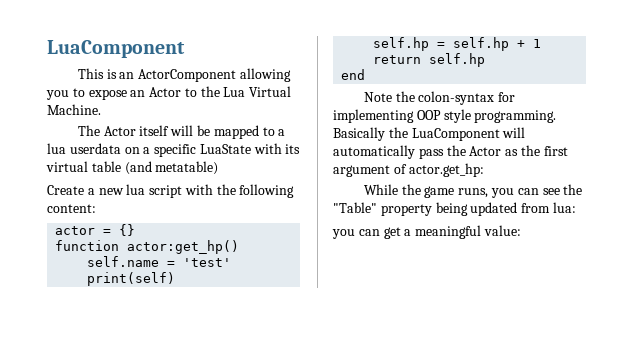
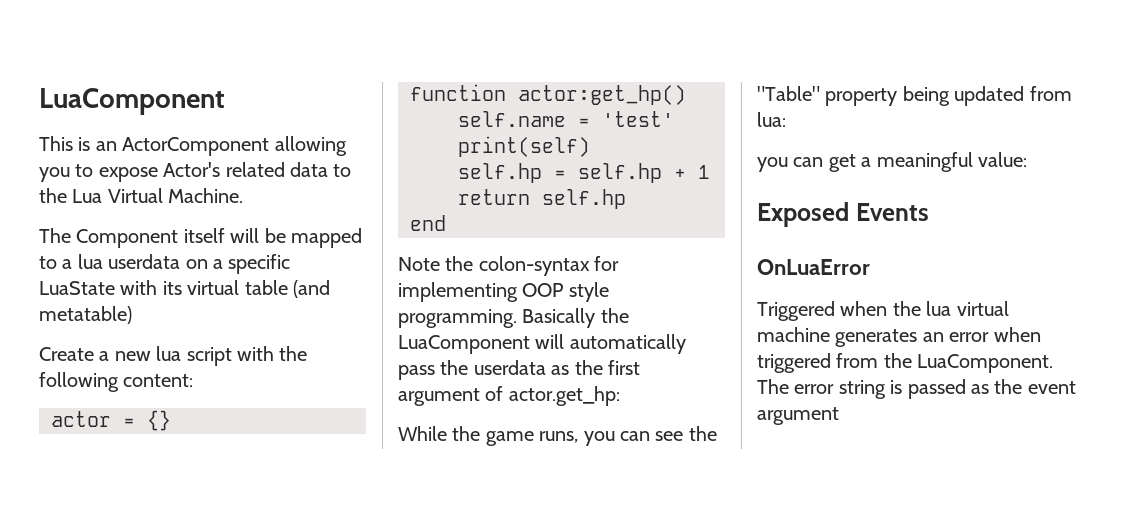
[130,87,182,97] an Actor -> [163,162,328,177] Actor's related data
[103,126,136,136] Actor -> [76,229,179,248] Component
[469,146,502,156] Actor -> [473,360,546,375] userdata
(521, 230) none -> [757,202,929,227] [757,259,870,275] [757,301,1009,321] [757,327,1041,347] [757,353,1054,373] [757,379,1076,399] [757,407,839,425] // Exposed Events // OnLuaError // Triggered when the lua virtual machine generates an error when triggered from the LuaComponent. The error string is passed as the event argument

